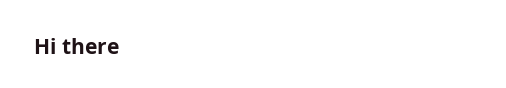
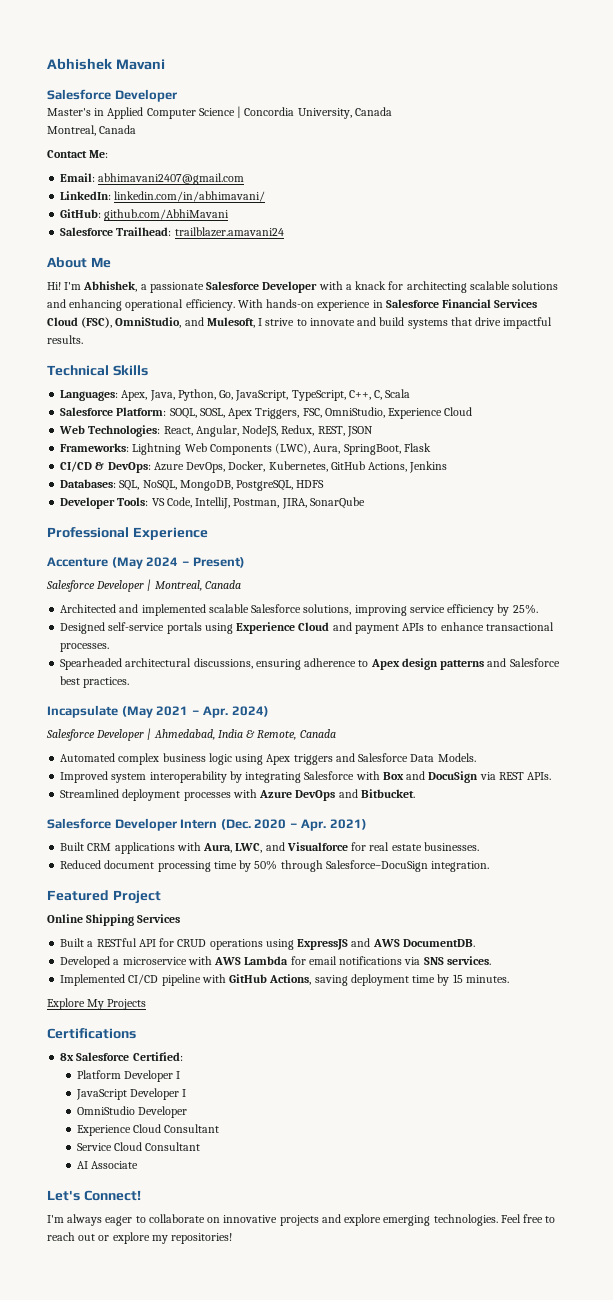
[34,38,119,54] Hi there -> [47,58,165,70] [47,89,177,102] [47,106,392,119] [47,125,137,136] [47,150,109,158] [60,173,245,185] [60,191,266,202] [60,209,230,221] [60,227,284,237] [47,257,111,268] [47,281,559,293] [47,299,538,311] [47,317,553,329] [47,335,83,344] [47,365,148,376] [60,389,411,401] [60,407,473,419] [59,425,373,437] [60,443,431,455] [60,461,448,473] [60,479,325,491] [60,497,365,509] [47,527,208,540] [47,557,246,569] [46,579,241,592] [60,604,538,616] [60,622,554,634] [60,643,110,652] [60,658,560,670] [60,676,130,688] [47,705,269,718] [46,728,336,741] [60,753,476,765] [60,771,552,783] [60,789,415,801] [47,818,367,831] [60,842,479,854] [60,860,490,872] [47,890,161,904] [47,914,181,926] [60,938,475,950] [60,956,491,968] [60,974,509,986] [47,998,147,1010] [47,1028,136,1039] [60,1052,183,1061] [76,1070,181,1082] [75,1088,187,1100] [76,1106,188,1118] [76,1124,220,1136] [76,1142,201,1151] [76,1161,139,1169] [47,1190,141,1201] [47,1214,556,1226] [47,1232,233,1244] Abhishek Mavani // Salesforce Developer // Master's in Applied Computer Science | Concordia University, Canada // Montreal, Canada // Contact Me: // Email: abhimavani2407@gmail.com // LinkedIn: linkedin.com/in/abhimavani/ // GitHub: github.com/AbhiMavani // Salesforce Trailhead: trailblazer.amavani24 // About Me // Hi! I'm Abhishek, a passionate Salesforce Developer with a knack for architecting scalable solutions and enhancing operational efficiency. With hands-on experience in Salesforce Financial Services Cloud (FSC), OmniStudio, and Mulesoft, I strive to innovate and build systems that drive impactful results. // Technical Skills // Languages: Apex, Java, Python, Go, JavaScript, TypeScript, C++, C, Scala // Salesforce Platform: SOQL, SOSL, Apex Triggers, FSC, OmniStudio, Experience Cloud // Web Technologies: React, Angular, NodeJS, Redux, REST, JSON // Frameworks: Lightning Web Components (LWC), Aura, SpringBoot, Flask // CI/CD & DevOps: Azure DevOps, Docker, Kubernetes, GitHub Actions, Jenkins // Databases: SQL, NoSQL, MongoDB, PostgreSQL, HDFS // Developer Tools: VS Code, IntelliJ, Postman, JIRA, SonarQube // Professional Experience // Accenture (May 2024 – Present) // Salesforce Developer | Montreal, Canada // Architected and implemented scalable Salesforce solutions, improving service efficiency by 25%. // Designed self-service portals using Experience Cloud and payment APIs to enhance transactional processes. // Spearheaded architectural discussions, ensuring adherence to Apex design patterns and Salesforce best practices. // Incapsulate (May 2021 – Apr. 2024) // Salesforce Developer | Ahmedabad, India & Remote, Canada // Automated complex business logic using Apex triggers and Salesforce Data Models. // Improved system interoperability by integrating Salesforce with Box and DocuSign via REST APIs. // Streamlined deployment processes with Azure DevOps and Bitbucket. // Salesforce Developer Intern (Dec. 2020 – Apr. 2021) // Built CRM applications with Aura, LWC, and Visualforce for real estate businesses. // Reduced document processing time by 50% through Salesforce–DocuSign integration. // Featured Project // Online Shipping Services // Built a RESTful API for CRUD operations using ExpressJS and AWS DocumentDB. // Developed a microservice with AWS Lambda for email notifications via SNS services. // Implemented CI/CD pipeline with GitHub Actions, saving deployment time by 15 minutes. // Explore My Projects // Certifications // 8x Salesforce Certified: // Platform Developer I // JavaScript Developer I // OmniStudio Developer // Experience Cloud Consultant // Service Cloud Consultant // AI Associate // Let's Connect! // I'm always eager to collaborate on innovative projects and explore emerging technologies. Feel free to reach out or explore my repositories!

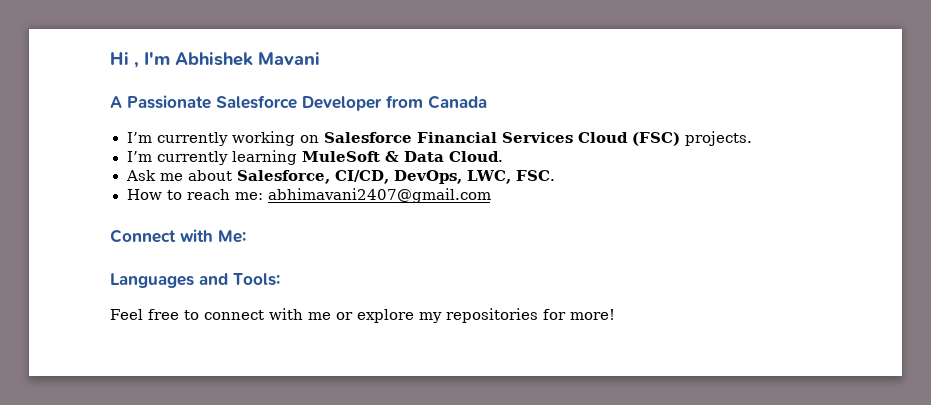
(47, 64) none -> [110,52,170,68] Hi , I'm
[47,89,177,102] [47,106,392,119] [47,125,137,136] [47,150,109,158] [60,173,245,185] [60,191,266,202] [60,209,230,221] [60,227,284,237] [47,257,111,268] [47,281,559,293] [47,299,538,311] [47,317,553,329] [47,335,83,344] [47,365,148,376] [60,389,411,401] [60,407,473,419] [59,425,373,437] [60,443,431,455] [60,461,448,473] [60,479,325,491] [60,497,365,509] [47,527,208,540] [47,557,246,569] [46,579,241,592] [60,604,538,616] [60,622,554,634] [60,643,110,652] [60,658,560,670] [60,676,130,688] [47,705,269,718] [46,728,336,741] [60,753,476,765] [60,771,552,783] [60,789,415,801] [47,818,367,831] [60,842,479,854] [60,860,490,872] [47,890,161,904] [47,914,181,926] [60,938,475,950] [60,956,491,968] [60,974,509,986] [47,998,147,1010] [47,1028,136,1039] [60,1052,183,1061] [76,1070,181,1082] [75,1088,187,1100] [76,1106,188,1118] [76,1124,220,1136] [76,1142,201,1151] [76,1161,139,1169] [47,1190,141,1201] [47,1214,556,1226] [47,1232,233,1244] Salesforce Developer // Master's in Applied Computer Science | Concordia University, Canada // Montreal, Canada // Contact Me: // Email: abhimavani2407@gmail.com // LinkedIn: linkedin.com/in/abhimavani/ // GitHub: github.com/AbhiMavani // Salesforce Trailhead: trailblazer.amavani24 // About Me // Hi! I'm Abhishek, a passionate Salesforce Developer with a knack for architecting scalable solutions and enhancing operational efficiency. With hands-on experience in Salesforce Financial Services Cloud (FSC), OmniStudio, and Mulesoft, I strive to innovate and build systems that drive impactful results. // Technical Skills // Languages: Apex, Java, Python, Go, JavaScript, TypeScript, C++, C, Scala // Salesforce Platform: SOQL, SOSL, Apex Triggers, FSC, OmniStudio, Experience Cloud // Web Technologies: React, Angular, NodeJS, Redux, REST, JSON // Frameworks: Lightning Web Components (LWC), Aura, SpringBoot, Flask // CI/CD & DevOps: Azure DevOps, Docker, Kubernetes, GitHub Actions, Jenkins // Databases: SQL, NoSQL, MongoDB, PostgreSQL, HDFS // Developer Tools: VS Code, IntelliJ, Postman, JIRA, SonarQube // Professional Experience // Accenture (May 2024 – Present) // Salesforce Developer | Montreal, Canada // Architected and implemented scalable Salesforce solutions, improving service efficiency by 25%. // Designed self-service portals using Experience Cloud and payment APIs to enhance transactional processes. // Spearheaded architectural discussions, ensuring adherence to Apex design patterns and Salesforce best practices. // Incapsulate (May 2021 – Apr. 2024) // Salesforce Developer | Ahmedabad, India & Remote, Canada // Automated complex business logic using Apex triggers and Salesforce Data Models. // Improved system interoperability by integrating Salesforce with Box and DocuSign via REST APIs. // Streamlined deployment processes with Azure DevOps and Bitbucket. // Salesforce Developer Intern (Dec. 2020 – Apr. 2021) // Built CRM applications with Aura, LWC, and Visualforce for real estate businesses. // Reduced document processing time by 50% through Salesforce–DocuSign integration. // Featured Project // Online Shipping Services // Built a RESTful API for CRUD operations using ExpressJS and AWS DocumentDB. // Developed a microservice with AWS Lambda for email notifications via SNS services. // Implemented CI/CD pipeline with GitHub Actions, saving deployment time by 15 minutes. // Explore My Projects // Certifications // 8x Salesforce Certified: // Platform Developer I // JavaScript Developer I // OmniStudio Developer // Experience Cloud Consultant // Service Cloud Consultant // AI Associate // Let's Connect! // I'm always eager to collaborate on innovative projects and explore emerging technologies. Feel free to reach out or explore my repositories! -> [110,95,487,111] [126,131,752,146] [126,150,503,165] [125,170,556,184] [126,188,491,203] [110,229,246,243] [110,273,280,288] [110,308,615,323] A Passionate Salesforce Developer from Canada // I’m currently working on Salesforce Financial Services Cloud (FSC) projects. // I’m currently learning MuleSoft & Data Cloud. // Ask me about Salesforce, CI/CD, DevOps, LWC, FSC. // How to reach me: abhimavani2407@gmail.com // Connect with Me: // Languages and Tools: // Feel free to connect with me or explore my repositories for more!

